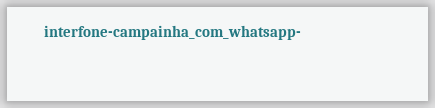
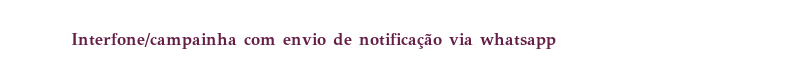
[44,25,301,40] interfone-campainha_com_whatsapp- -> [71,33,556,49] Interfone/campainha com envio de notificação via whatsapp

